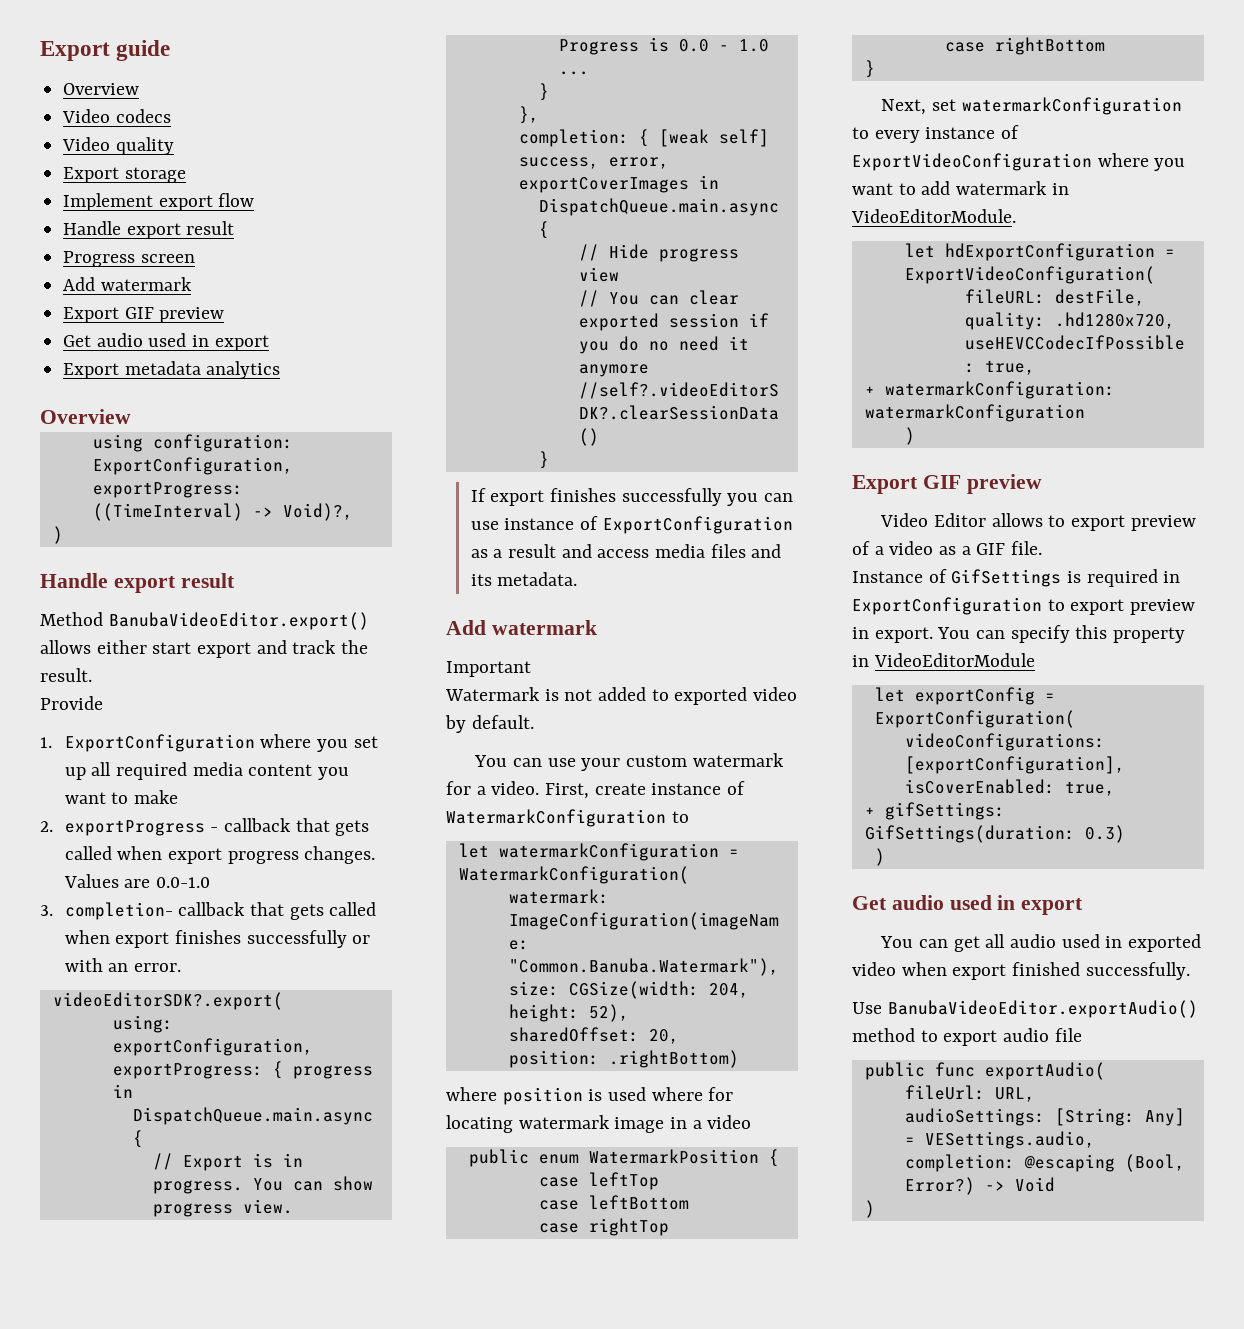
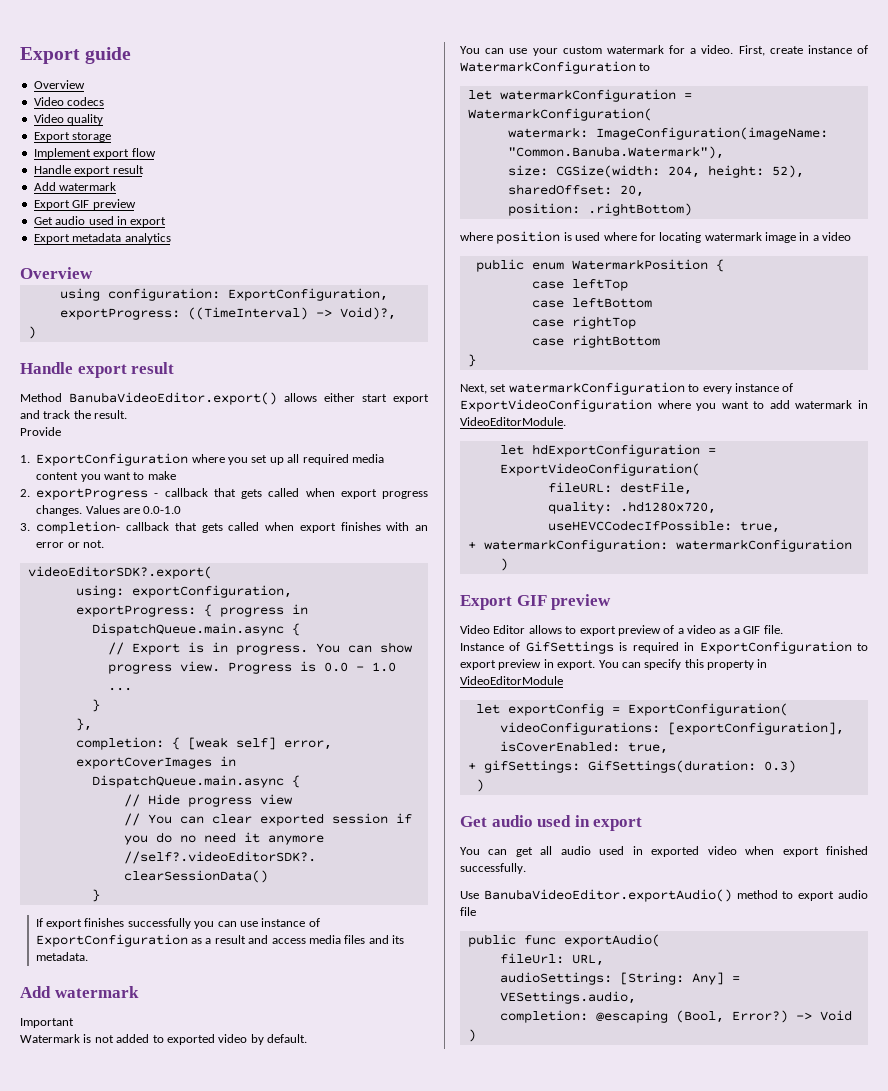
[63,251,195,267] // Progress screen -> (144, 169) none
[246,930,371,948] [64,958,182,972] successfully or with an error. -> [386,522,428,531] [36,540,104,548] with an error or not.
[518,157,599,169] success, -> (276, 743) none

